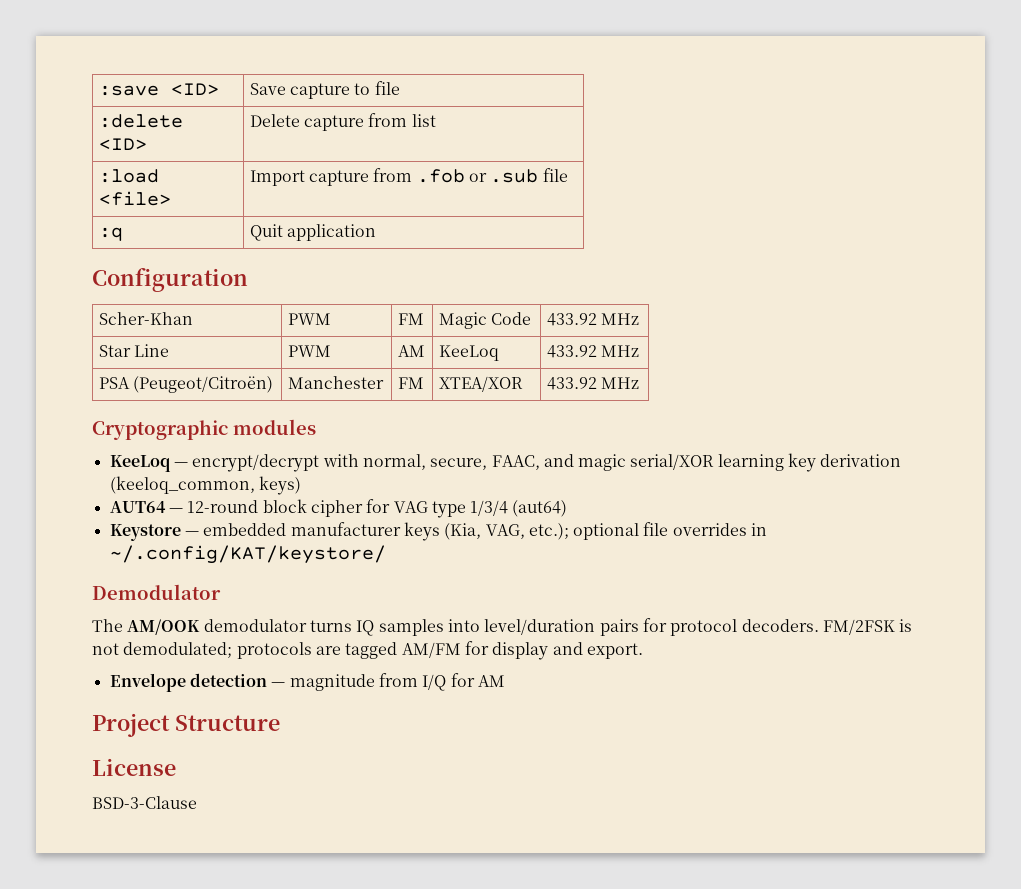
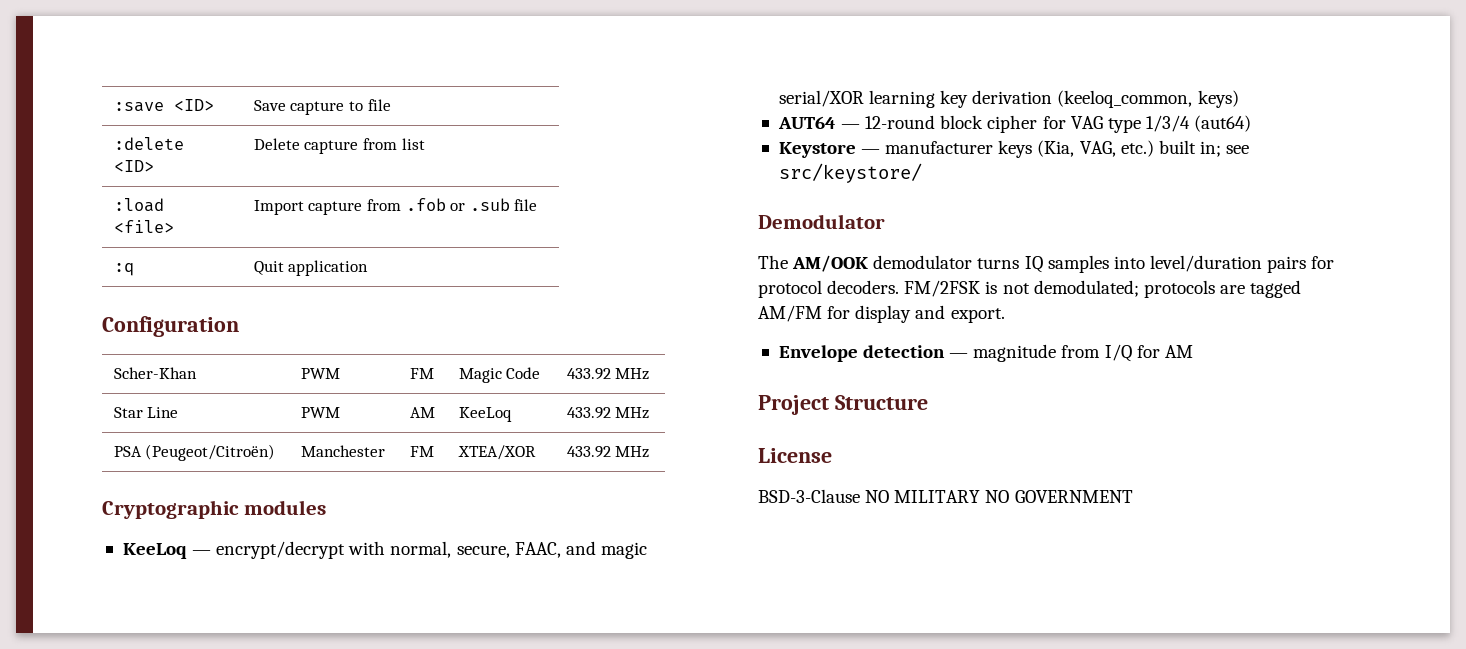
[203,523,287,536] embedded -> (881, 151) none
[528,522,768,540] [109,545,386,564] etc.); optional file overrides in ~/.config/KAT/keystore/ -> [1120,140,1250,157] [778,163,922,183] etc.) built in; see src/keystore/
(197, 802) none -> [865,490,1133,503] NO MILITARY NO GOVERNMENT

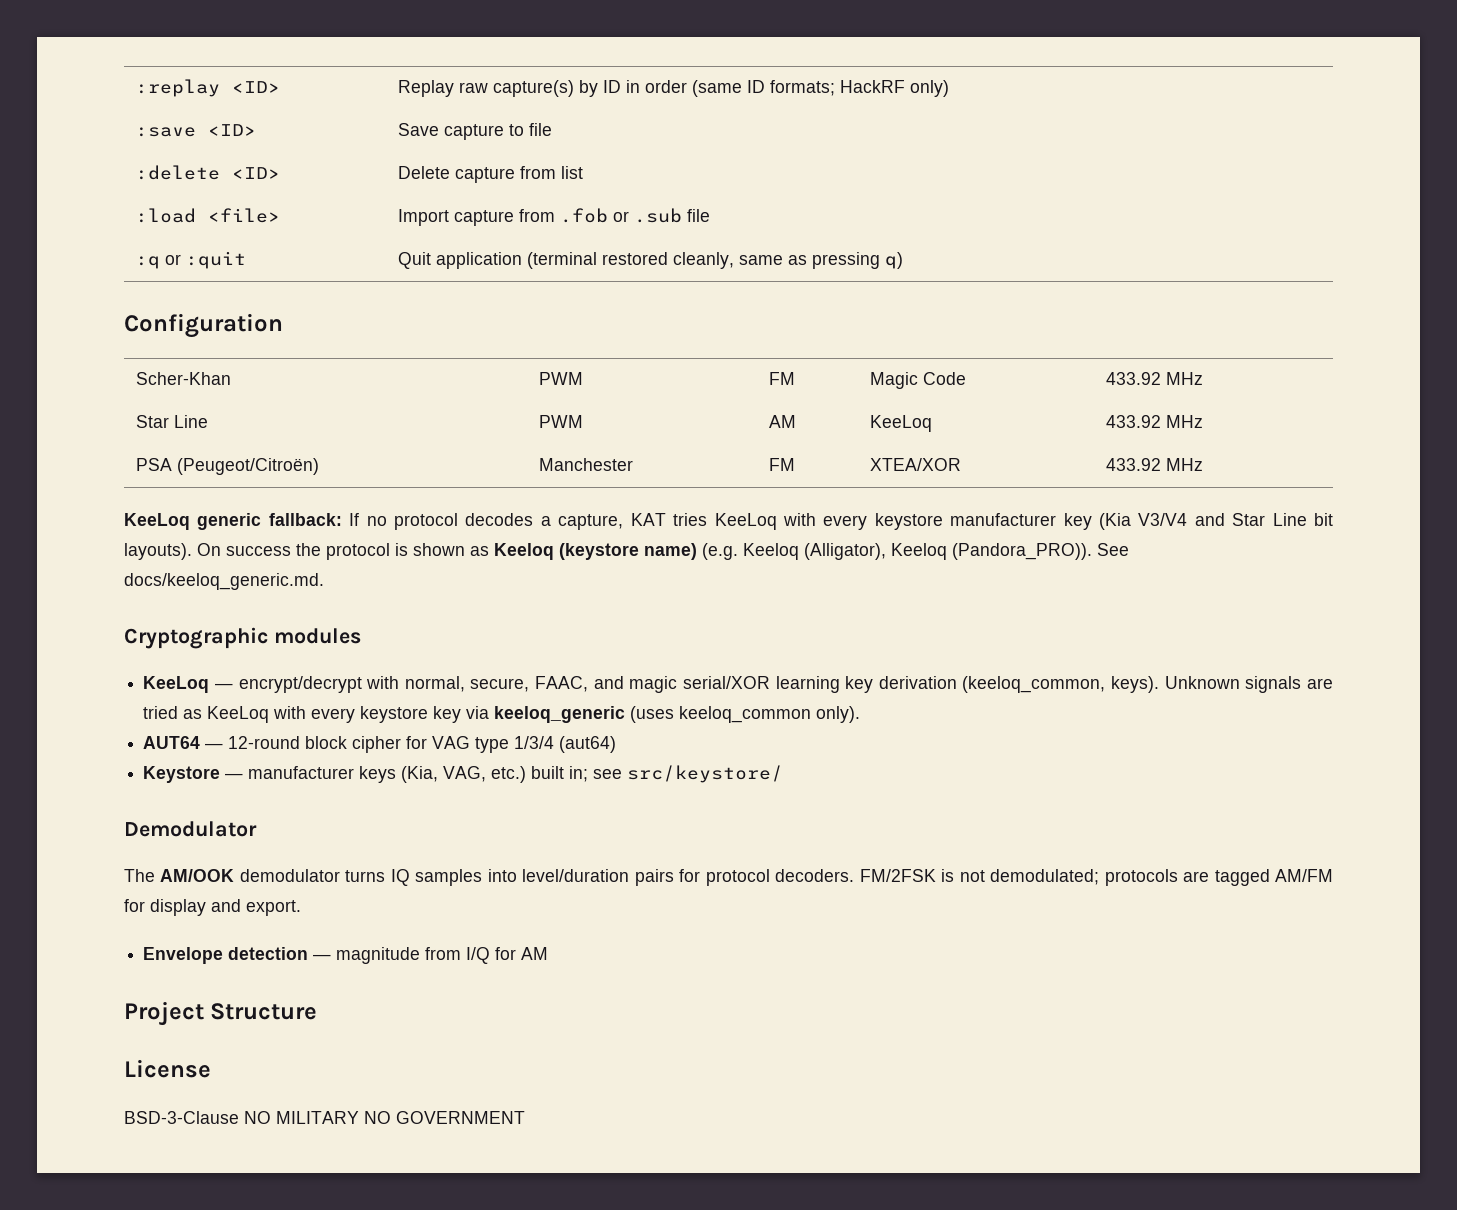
(113, 107) none -> [136,79,281,97] [398,80,950,97] :replay <ID> | Replay raw capture(s) by ID in order (same ID formats; HackRF only) //
(134, 269) none -> [165,251,247,269] or :quit
(369, 268) none -> [527,252,904,269] (terminal restored cleanly, same as pressing q)
(650, 452) none -> [124,513,1333,530] [124,543,1129,560] [124,573,324,590] // KeeLoq generic fallback: If no protocol decodes a capture, KAT tries KeeLoq with every keystore manufacturer key (Kia V3/V4 and Star Line bit layouts). On success the protocol is shown as Keeloq (keystore name) (e.g. Keeloq (Alligator), Keeloq (Pandora_PRO)). See docs/keeloq_generic.md.
[1197,90,1239,108] keys) -> [1111,676,1334,693] [143,706,861,723] keys). Unknown signals are tried as KeeLoq with every keystore key via keeloq_generic (uses keeloq_common only).

